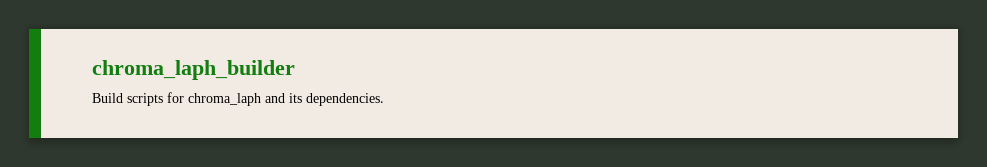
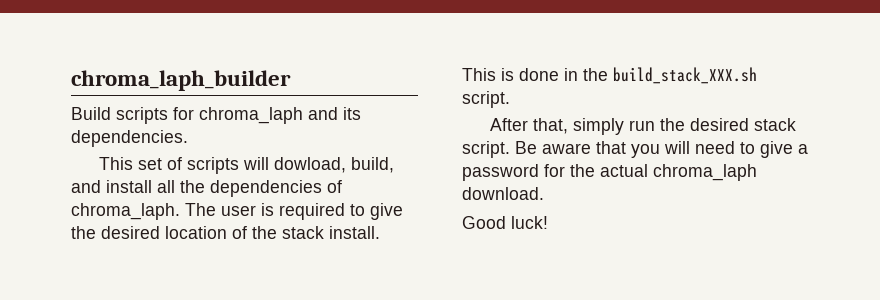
(384, 99) none -> [98,157,394,174] [71,180,342,197] [71,203,403,220] [71,226,380,239] [462,67,757,84] [462,91,510,108] [489,118,796,135] [462,141,808,158] [462,164,757,181] [462,187,544,200] [462,216,548,229] // This set of scripts will dowload, build, and install all the dependencies of chroma_laph. The user is required to give the desired location of the stack install. This is done in the build_stack_XXX.sh script. // After that, simply run the desired stack script. Be aware that you will need to give a password for the actual chroma_laph download. // Good luck!

